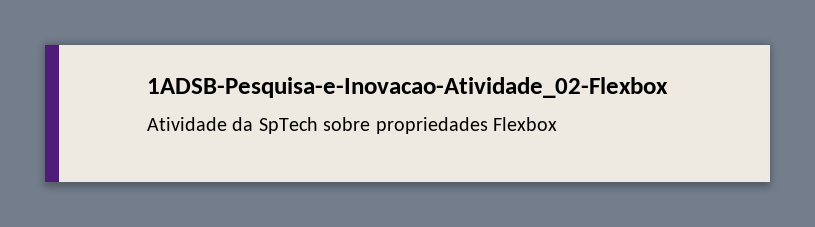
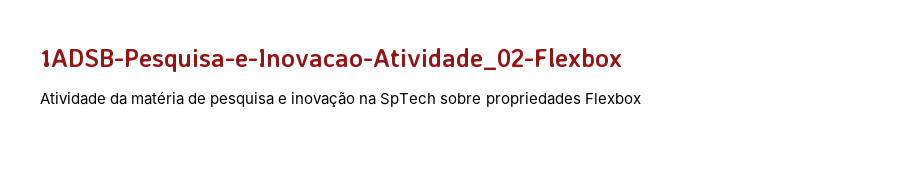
(254, 124) none -> [131,91,377,107] matéria de pesquisa e inovação na

